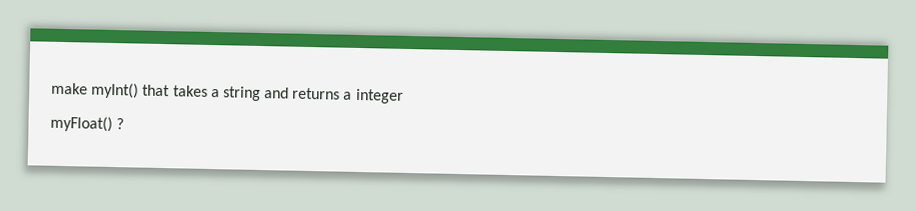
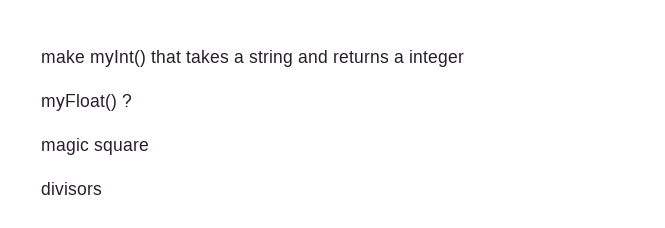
(125, 124) none -> [41,138,149,155] [41,182,102,195] // magic square // divisors

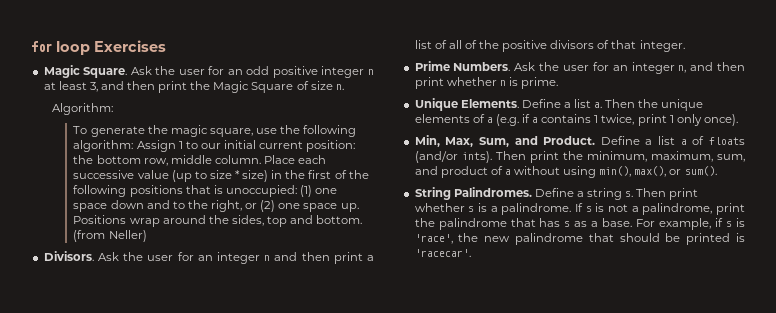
[41,50,464,67] [41,94,132,111] [41,138,149,155] [41,182,102,195] make myInt() that takes a string and returns a integer // myFloat() ? // magic square // divisors -> [31,40,166,55] [43,65,374,78] [43,81,344,93] [52,103,114,115] [73,125,357,137] [73,140,356,152] [73,155,327,166] [73,170,369,182] [73,185,338,197] [73,200,359,212] [73,215,363,227] [73,230,147,242] [43,251,374,264] [414,40,685,52] [414,61,745,74] [414,77,559,89] [414,98,704,111] [414,114,738,126] [414,135,745,147] [414,151,745,163] [414,166,717,178] [414,187,699,200] [414,203,745,215] [414,218,745,230] [414,233,745,245] [414,249,471,257] for loop Exercises // Magic Square. Ask the user for an odd positive integer n at least 3, and then print the Magic Square of size n. // Algorithm: // To generate the magic square, use the following algorithm: Assign 1 to our initial current position: the bottom row, middle column. Place each successive value (up to size * size) in the first of the following positions that is unoccupied: (1) one space down and to the right, or (2) one space up. Positions wrap around the sides, top and bottom. (from Neller) // Divisors. Ask the user for an integer n and then print a list of all of the positive divisors of that integer. // Prime Numbers. Ask the user for an integer n, and then print whether n is prime. // Unique Elements. Define a list a. Then the unique elements of a (e.g. if a contains 1 twice, print 1 only once). // Min, Max, Sum, and Product. Define a list a of floats (and/or ints). Then print the minimum, maximum, sum, and product of a without using min(), max(), or sum(). // String Palindromes. Define a string s. Then print whether s is a palindrome. If s is not a palindrome, print the palindrome that has s as a base. For example, if s is 'race', the new palindrome that should be printed is 'racecar'.

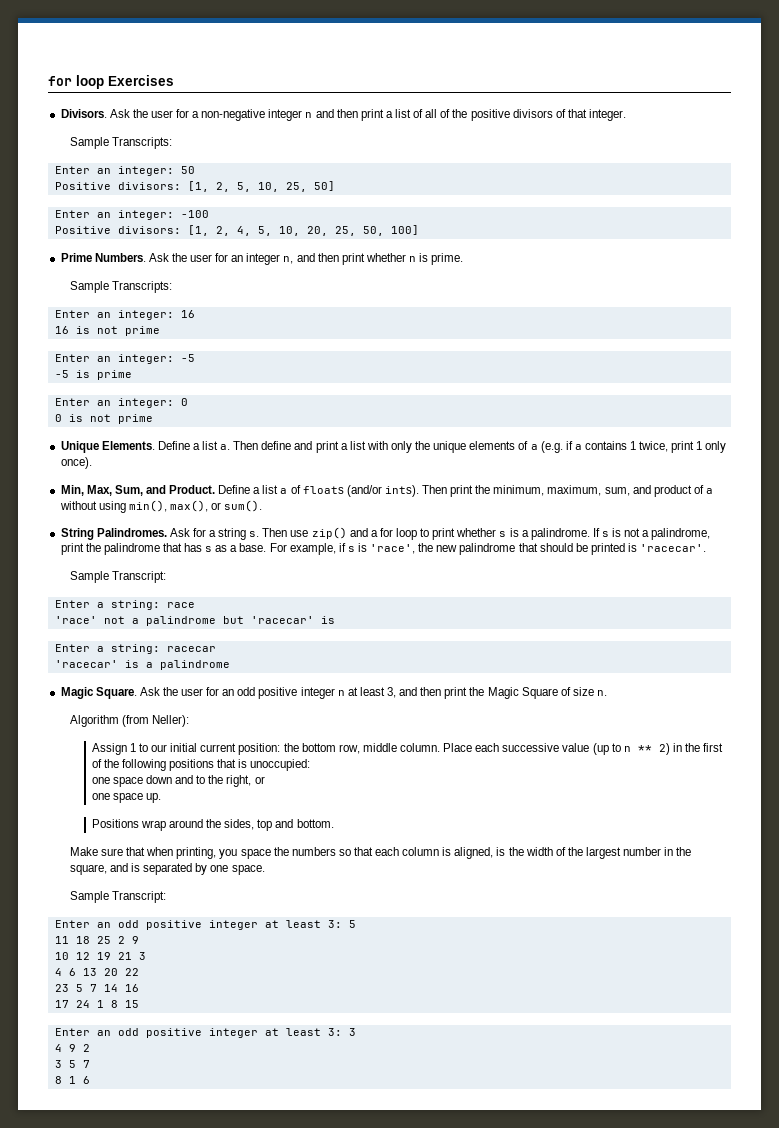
[43,65,374,78] [43,81,344,93] [52,103,114,115] [73,125,357,137] [73,140,356,152] [73,155,327,166] [73,170,369,182] [73,185,338,197] [73,200,359,212] [73,215,363,227] [73,230,147,242] // Magic Square. Ask the user for an odd positive integer n at least 3, and then print the Magic Square of size n. // Algorithm: // To generate the magic square, use the following algorithm: Assign 1 to our initial current position: the bottom row, middle column. Place each successive value (up to size * size) in the first of the following positions that is unoccupied: (1) one space down and to the right, or (2) one space up. Positions wrap around the sides, top and bottom. (from Neller) -> (174, 80) none
[197,255,213,261] an -> [192,109,266,121] a non-negative
(685, 46) none -> [69,137,173,149] [54,166,195,176] [54,181,335,192] [54,210,209,220] [54,225,419,236] // Sample Transcripts: // Enter an integer: 50 // Positive divisors: [1, 2, 5, 10, 25, 50] // Enter an integer: -100 // Positive divisors: [1, 2, 4, 5, 10, 20, 25, 50, 100]
(559, 83) none -> [69,281,173,293] [54,310,195,320] [54,326,160,336] [54,354,195,364] [54,370,132,380] [54,398,188,408] [54,414,153,424] // Sample Transcripts: // Enter an integer: 16 // 16 is not prime // Enter an integer: -5 // -5 is prime // Enter an integer: 0 // 0 is not prime
(636, 103) none -> [261,441,413,453] define and print a list with only
[534,188,574,197] Define -> [169,528,206,537] Ask for
(667, 192) none -> [290,527,430,540] use zip() and a for loop to
(471, 253) none -> [69,571,167,583] [54,600,195,610] [54,616,335,626] [54,644,216,654] [54,660,230,670] [60,687,607,699] [69,715,190,727] [91,743,724,755] [91,759,311,771] [91,775,265,787] [91,793,162,803] [91,819,334,831] [69,847,692,859] [69,863,265,875] [69,891,167,903] [54,920,356,930] [54,936,139,944] [54,952,146,960] [54,968,139,976] [54,984,139,992] [54,1000,139,1008] [54,1028,356,1038] [54,1044,90,1052] [54,1060,90,1068] [54,1076,90,1084] // Sample Transcript: // Enter a string: race // 'race' not a palindrome but 'racecar' is // Enter a string: racecar // 'racecar' is a palindrome // Magic Square. Ask the user for an odd positive integer n at least 3, and then print the Magic Square of size n. // Algorithm (from Neller): // Assign 1 to our initial current position: the bottom row, middle column. Place each successive value (up to n ** 2) in the first of the following positions that is unoccupied: // one space down and to the right, or // one space up. // Positions wrap around the sides, top and bottom. // Make sure that when printing, you space the numbers so that each column is aligned, is the width of the largest number in the square, and is separated by one space. // Sample Transcript: // Enter an odd positive integer at least 3: 5 // 11 18 25 2 9 // 10 12 19 21 3 // 4 6 13 20 22 // 23 5 7 14 16 // 17 24 1 8 15 // Enter an odd positive integer at least 3: 3 // 4 9 2 // 3 5 7 // 8 1 6

